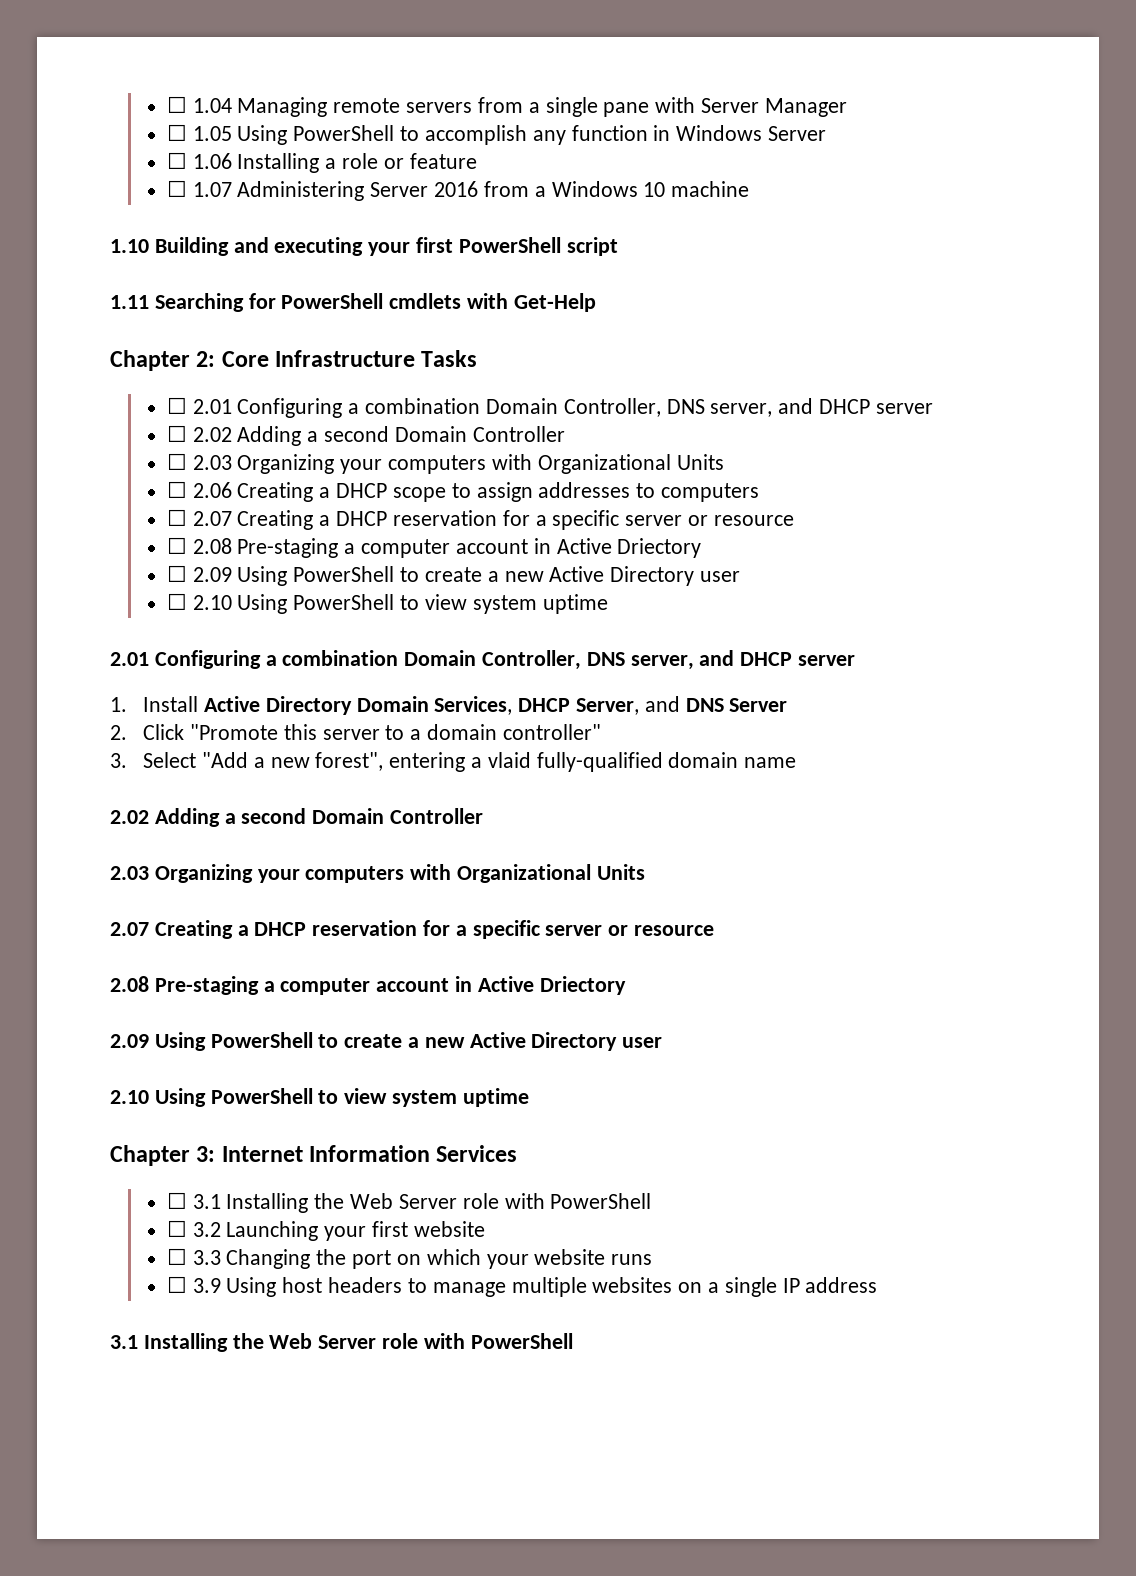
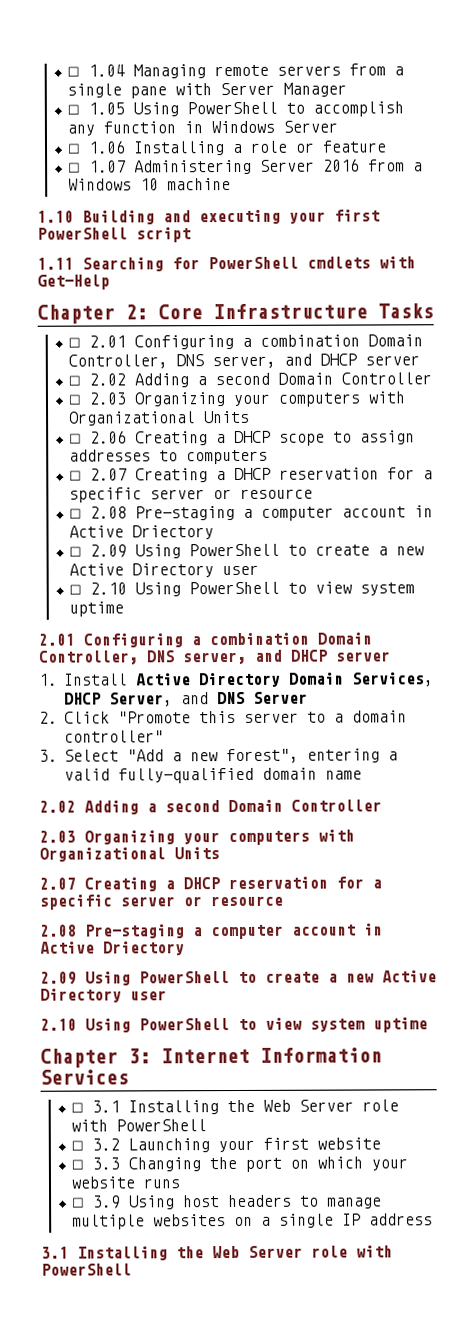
[487,752,531,768] vlaid -> [63,768,110,781] valid

